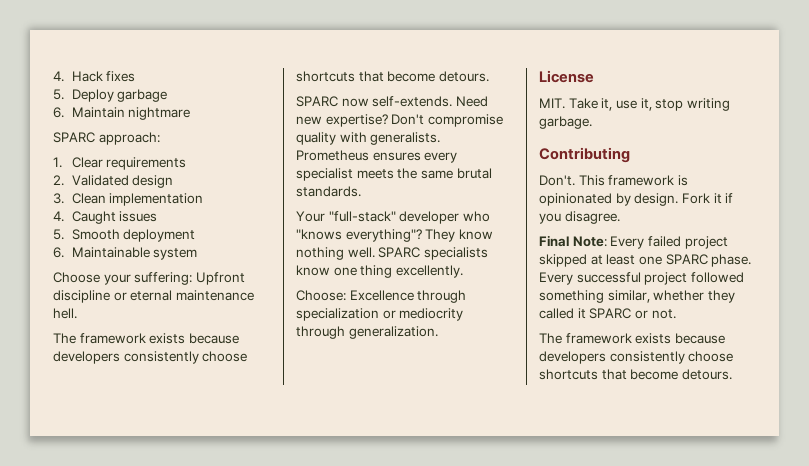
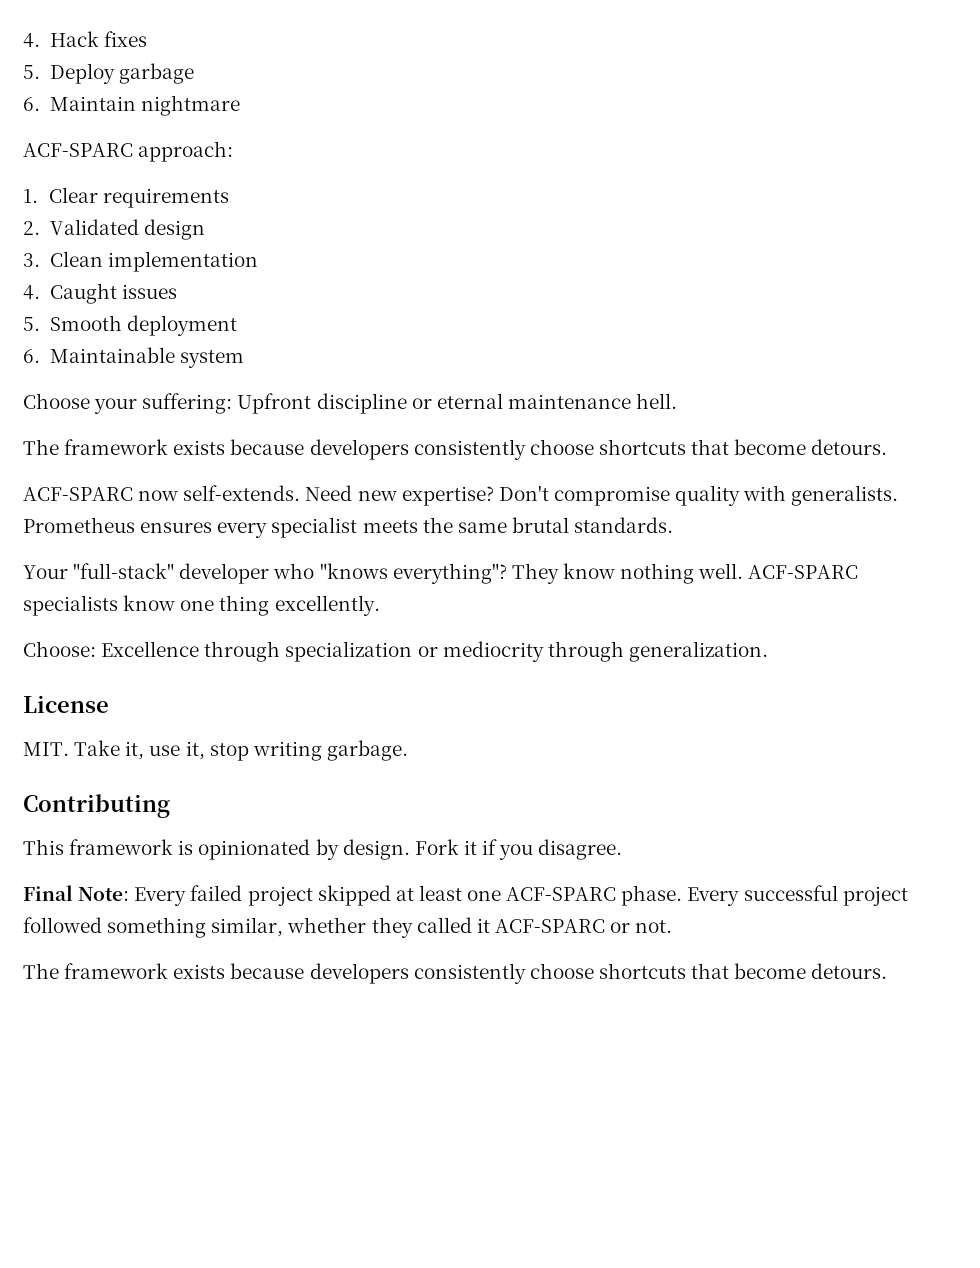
[53,132,95,143] SPARC -> [23,143,133,157] ACF-SPARC
[296,96,338,107] SPARC -> [23,487,133,501] ACF-SPARC
[378,247,421,258] SPARC -> [748,565,859,579] ACF-SPARC
[539,175,575,186] Don't. -> (170, 806) none
[665,254,708,265] SPARC -> [506,887,617,901] ACF-SPARC
[589,308,632,319] SPARC -> [494,919,605,933] ACF-SPARC

